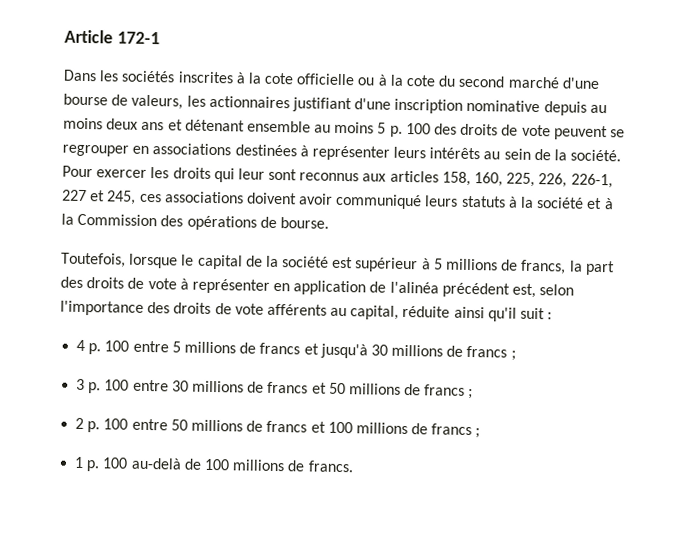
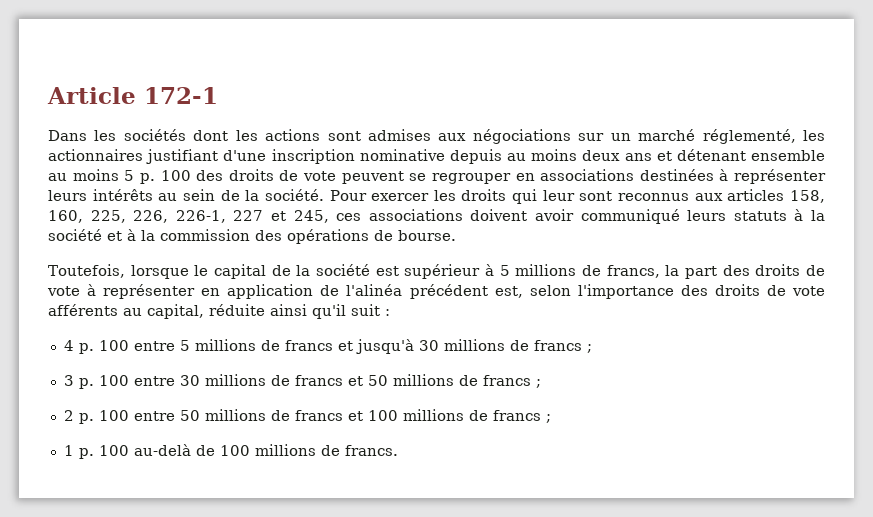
[177,71,600,89] [63,93,184,110] inscrites à la cote officielle ou à la cote du second marché d'une bourse de valeurs, -> [193,129,796,144] dont les actions sont admises aux négociations sur un marché réglementé,
[77,213,158,227] Commission -> [160,229,250,241] commission

